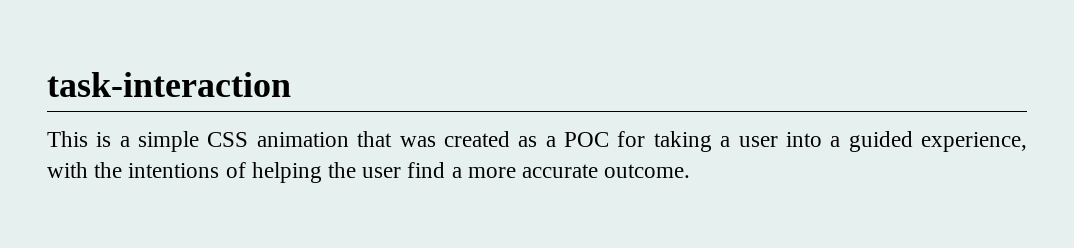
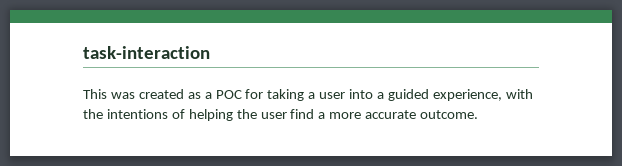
[96,131,393,152] is a simple CSS animation that -> (107, 94) none

